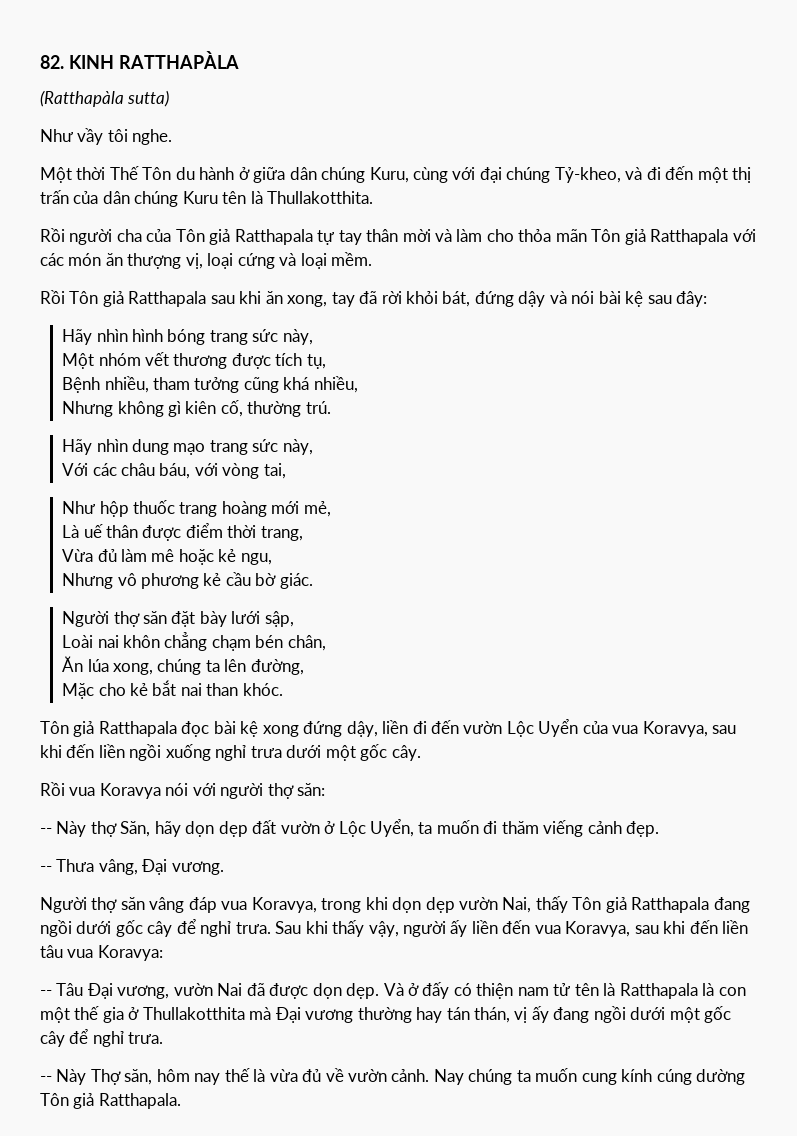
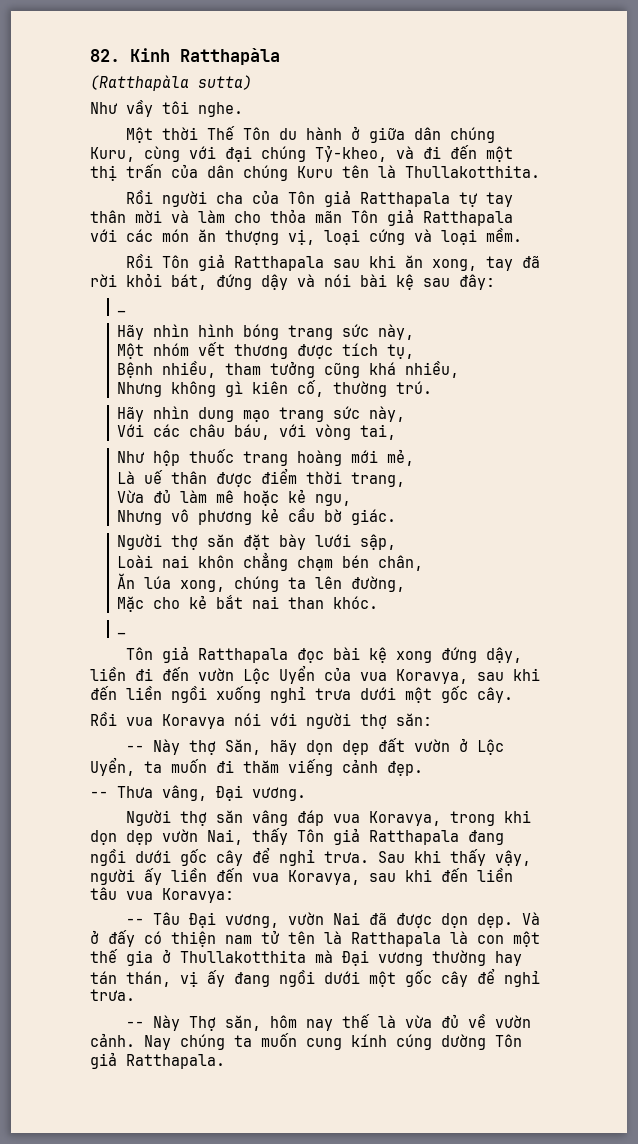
[68,51,239,69] KINH RATTHAPÀLA -> [130,48,280,65] Kinh Ratthapàla
(708, 299) none -> [117,310,127,313] // _
(283, 689) none -> [117,632,127,635] // _

